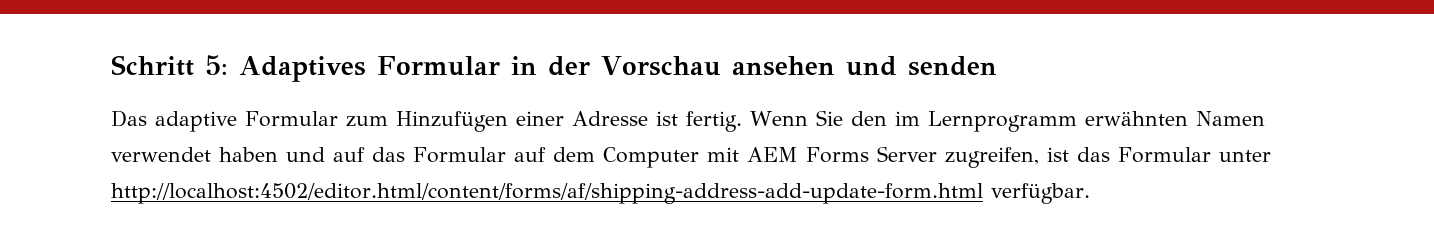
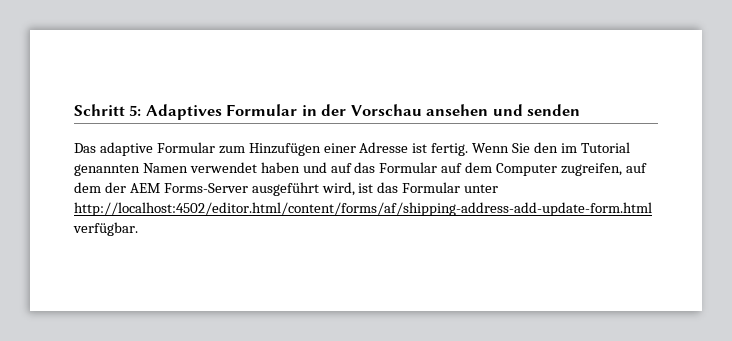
[927,111,1188,132] Lernprogramm erwähnten -> [580,142,630,153] [74,164,140,176] Tutorial genannten
[707,146,1039,168] mit AEM Forms Server zugreifen, -> [561,163,647,176] [74,182,355,196] zugreifen, auf dem der AEM Forms-Server ausgeführt wird,

